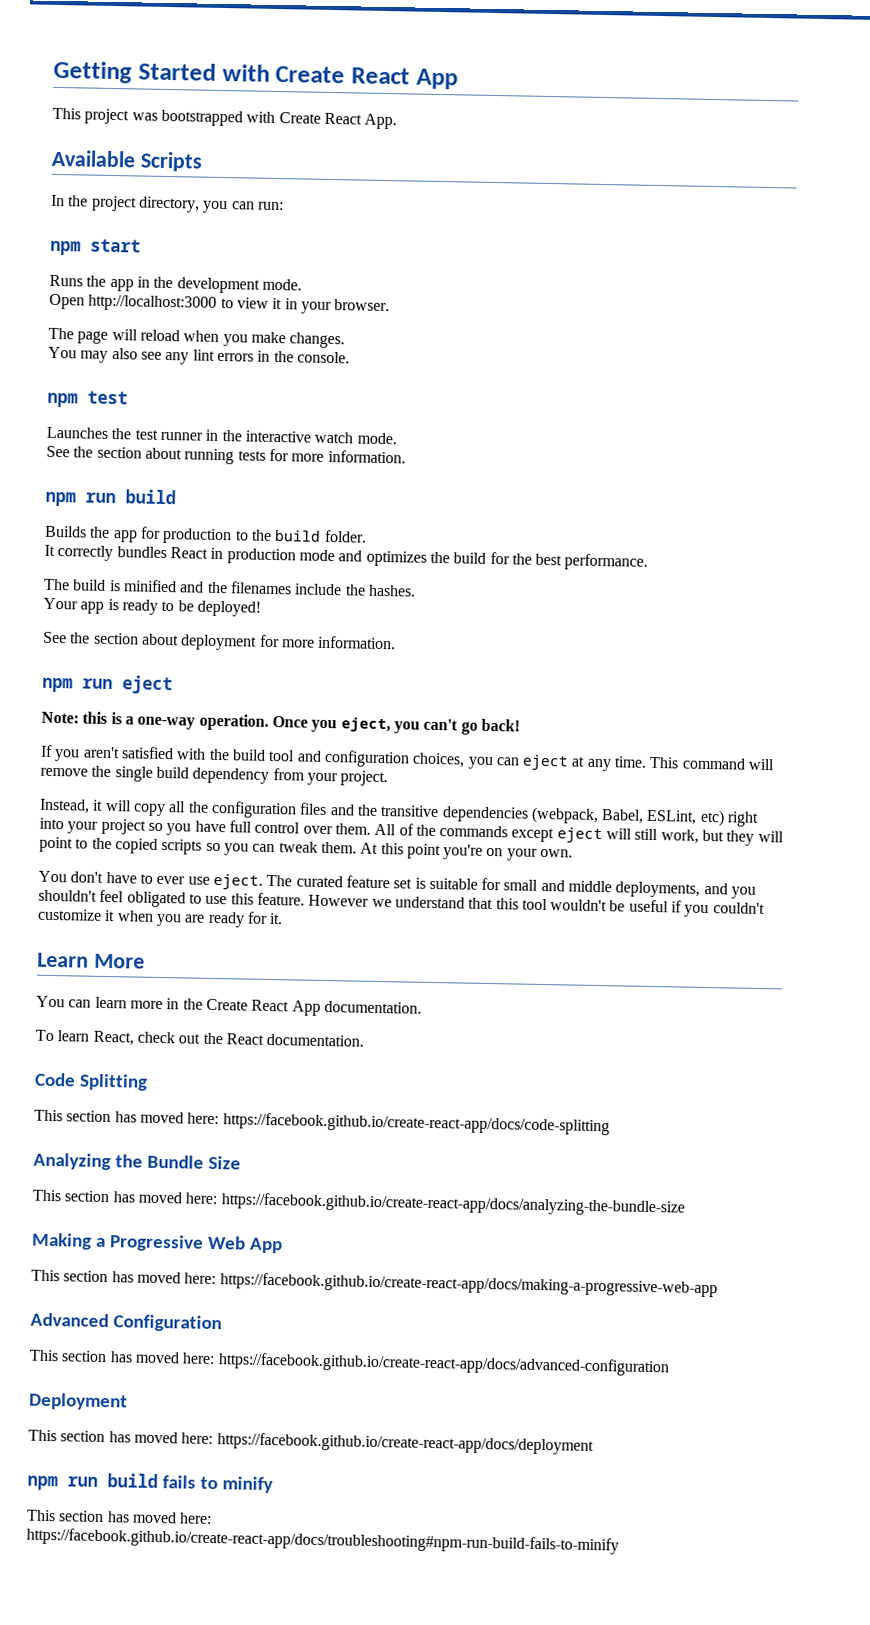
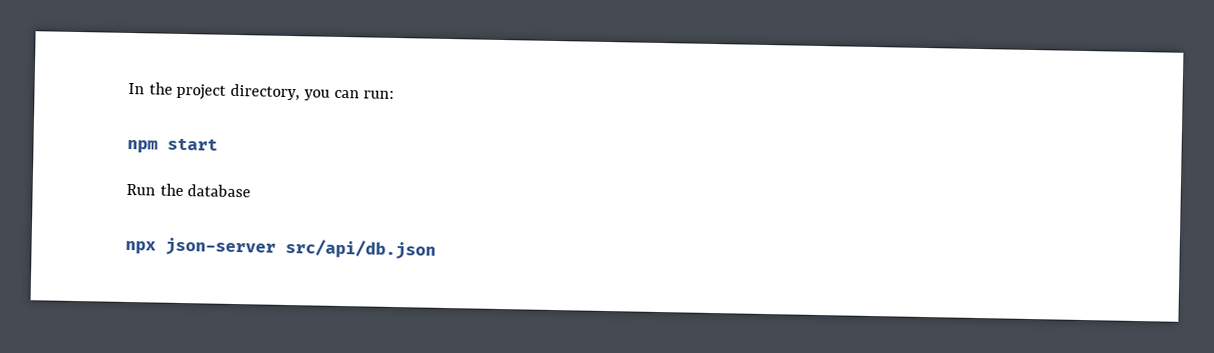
[53,60,458,90] [52,107,398,130] [51,149,203,172] Getting Started with Create React App // This project was bootstrapped with Create React App. // Available Scripts // -> (128, 88) none
[49,274,302,294] [49,293,391,315] [48,327,346,349] [48,346,350,365] [47,390,128,408] [46,426,397,445] [46,445,406,465] [45,489,176,507] [44,525,367,545] [44,544,649,571] [44,578,416,597] [43,597,261,617] [43,631,397,651] [42,675,173,695] [41,711,520,735] [40,744,776,772] [40,765,389,787] [39,798,760,827] [39,817,784,846] [39,836,574,861] [38,870,757,899] [38,889,765,918] [37,908,284,928] [37,952,145,969] [36,995,422,1016] [35,1029,365,1047] [34,1072,148,1091] [34,1109,610,1136] [33,1152,241,1171] [32,1189,685,1217] [31,1232,283,1254] [31,1269,718,1298] [30,1312,222,1333] [29,1349,669,1377] [29,1392,128,1411] [28,1429,594,1456] [27,1473,273,1494] [26,1509,213,1525] [26,1527,619,1555] Runs the app in the development mode. // Open http://localhost:3000 to view it in your browser. // The page will reload when you make changes. // You may also see any lint errors in the console. // npm test // Launches the test runner in the interactive watch mode. // See the section about running tests for more information. // npm run build // Builds the app for production to the build folder. // It correctly bundles React in production mode and optimizes the build for the best performance. // The build is minified and the filenames include the hashes. // Your app is ready to be deployed! // See the section about deployment for more information. // npm run eject // Note: this is a one-way operation. Once you eject, you can't go back! // If you aren't satisfied with the build tool and configuration choices, you can eject at any time. This command will remove the single build dependency from your project. // Instead, it will copy all the configuration files and the transitive dependencies (webpack, Babel, ESLint, etc) right into your project so you have full control over them. All of the commands except eject will still work, but they will point to the copied scripts so you can tweak them. At this point you're on your own. // You don't have to ever use eject. The curated feature set is suitable for small and middle deployments, and you shouldn't feel obligated to use this feature. However we understand that this tool wouldn't be useful if you couldn't customize it when you are ready for it. // Learn More // You can learn more in the Create React App documentation. // To learn React, check out the React documentation. // Code Splitting // This section has moved here: https://facebook.github.io/create-react-app/docs/code-splitting // Analyzing the Bundle Size // This section has moved here: https://facebook.github.io/create-react-app/docs/analyzing-the-bundle-size // Making a Progressive Web App // This section has moved here: https://facebook.github.io/create-react-app/docs/making-a-progressive-web-app // Advanced Configuration // This section has moved here: https://facebook.github.io/create-react-app/docs/advanced-configuration // Deployment // This section has moved here: https://facebook.github.io/create-react-app/docs/deployment // npm run build fails to minify // This section has moved here: https://facebook.github.io/create-react-app/docs/troubleshooting#npm-run-build-fails-to-minify -> [126,183,252,198] [125,237,436,260] Run the database // npx json-server src/api/db.json

